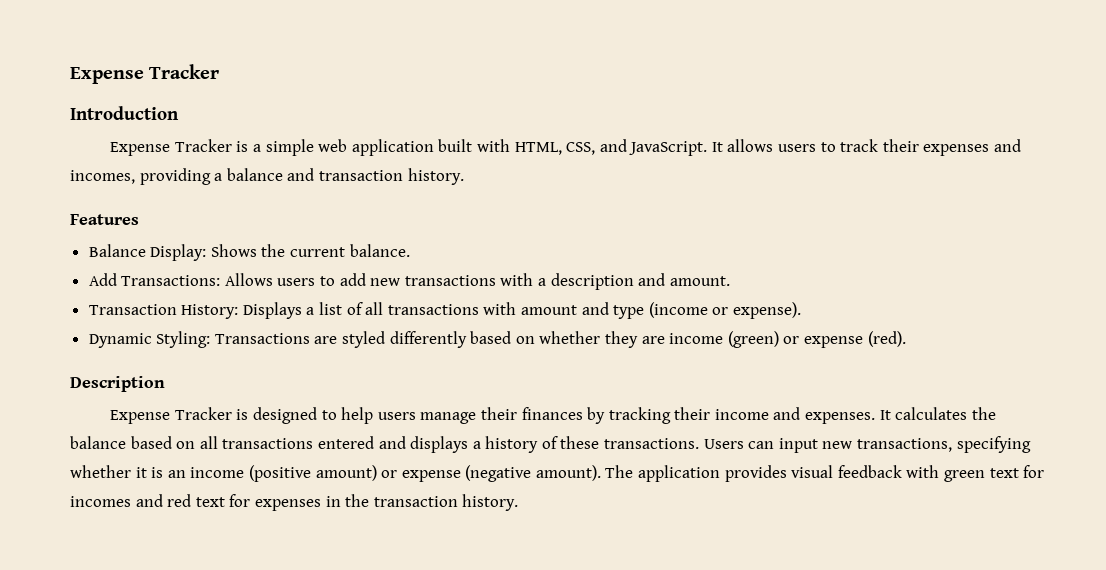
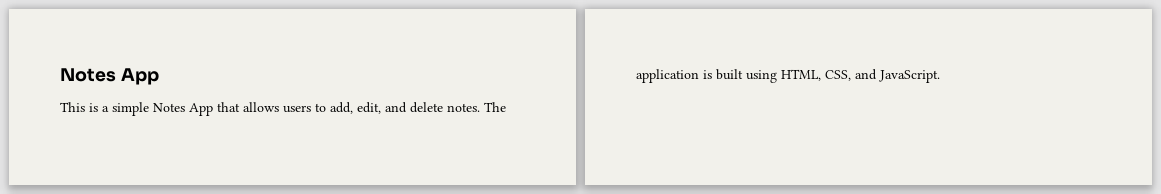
[70,64,220,84] [70,106,179,120] [110,139,1022,156] [70,168,464,185] [70,214,139,225] [88,244,410,261] [88,273,730,290] [88,302,801,319] [88,331,906,348] [70,376,165,392] [110,407,996,424] [70,436,1031,453] [70,465,1045,482] [70,494,519,511] Expense Tracker // Introduction // Expense Tracker is a simple web application built with HTML, CSS, and JavaScript. It allows users to track their expenses and incomes, providing a balance and transaction history. // Features // Balance Display: Shows the current balance. // Add Transactions: Allows users to add new transactions with a description and amount. // Transaction History: Displays a list of all transactions with amount and type (income or expense). // Dynamic Styling: Transactions are styled differently based on whether they are income (green) or expense (red). // Description // Expense Tracker is designed to help users manage their finances by tracking their income and expenses. It calculates the balance based on all transactions entered and displays a history of these transactions. Users can input new transactions, specifying whether it is an income (positive amount) or expense (negative amount). The application provides visual feedback with green text for incomes and red text for expenses in the transaction history. -> [60,68,159,85] [60,102,506,116] [636,69,940,83] Notes App // This is a simple Notes App that allows users to add, edit, and delete notes. The application is built using HTML, CSS, and JavaScript.

